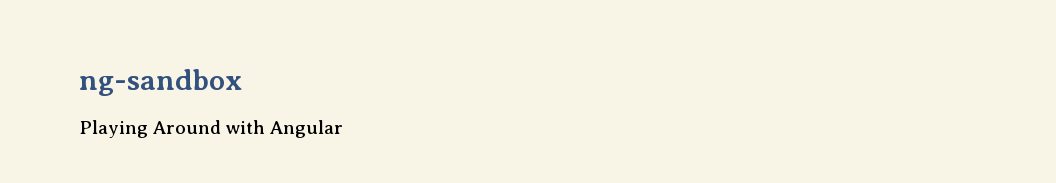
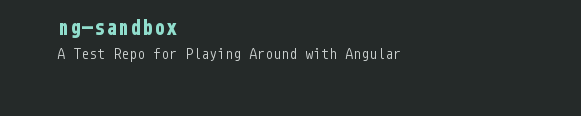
(242, 82) none -> [57,48,177,62] A Test Repo for

